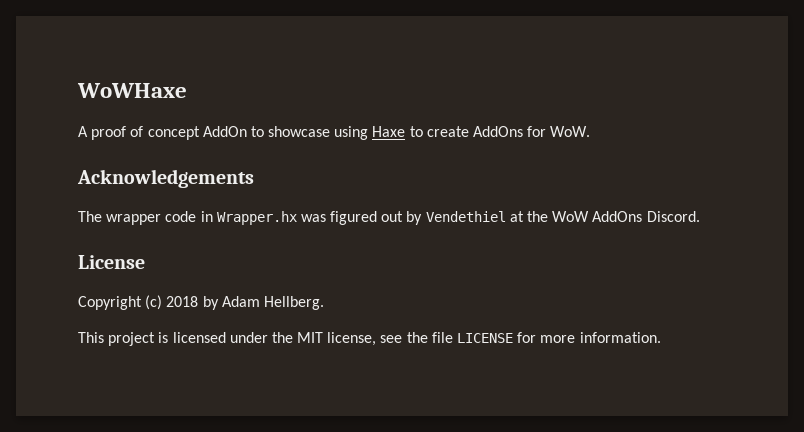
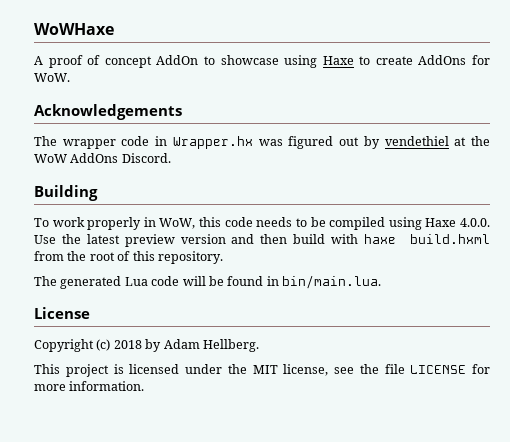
[425,211,506,222] Vendethiel -> [384,136,449,146] vendethiel
(700, 216) none -> [34,185,98,201] [34,217,491,230] [34,234,490,247] [34,251,223,264] [34,275,381,289] // Building // To work properly in WoW, this code needs to be compiled using Haxe 4.0.0. Use the latest preview version and then build with haxe build.hxml from the root of this repository. // The generated Lua code will be found in bin/main.lua.

